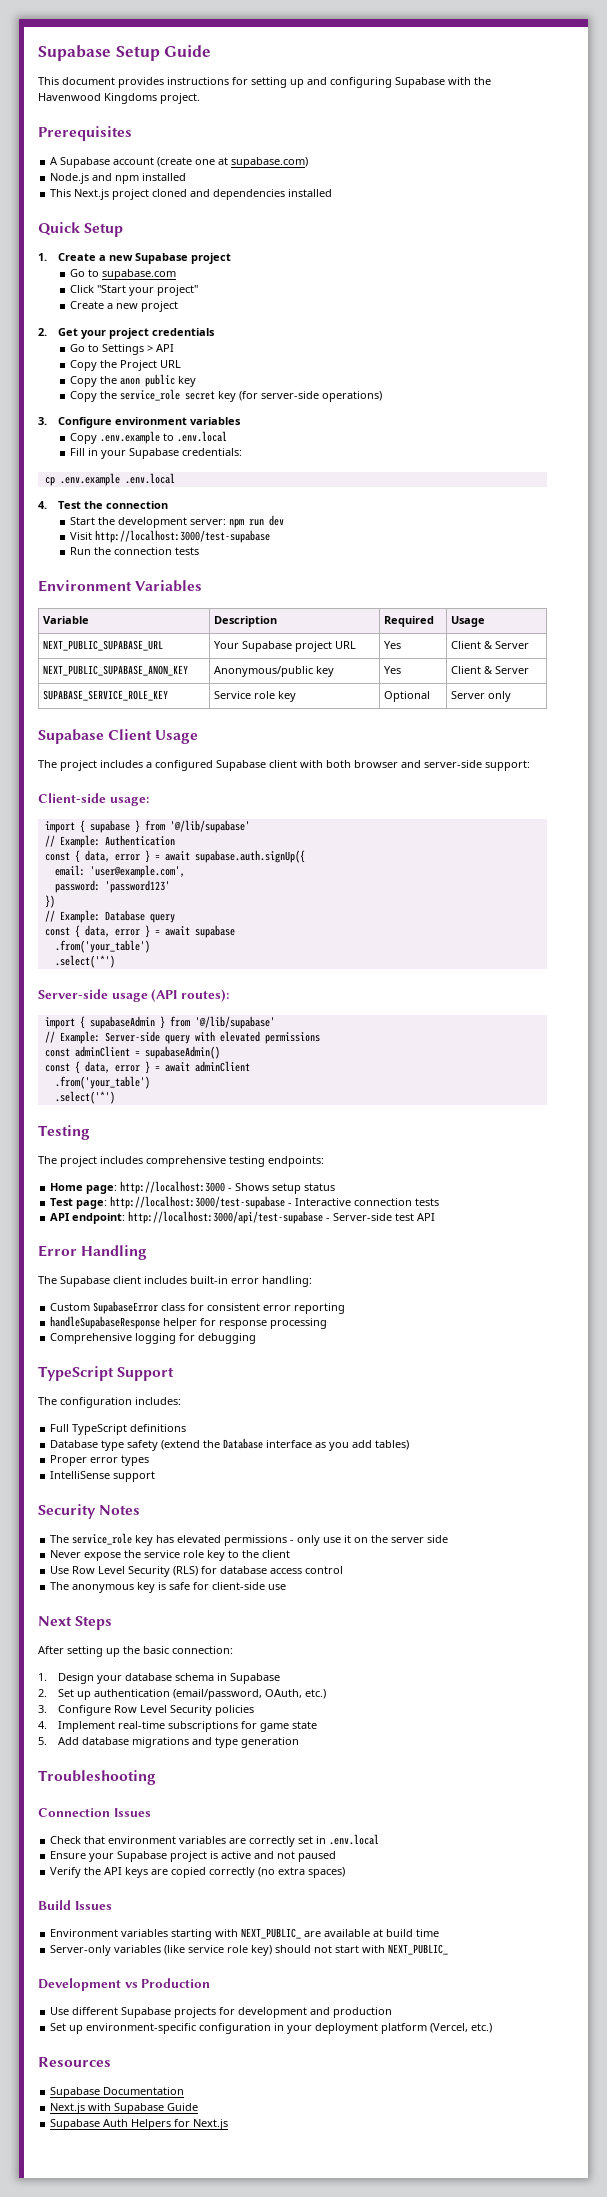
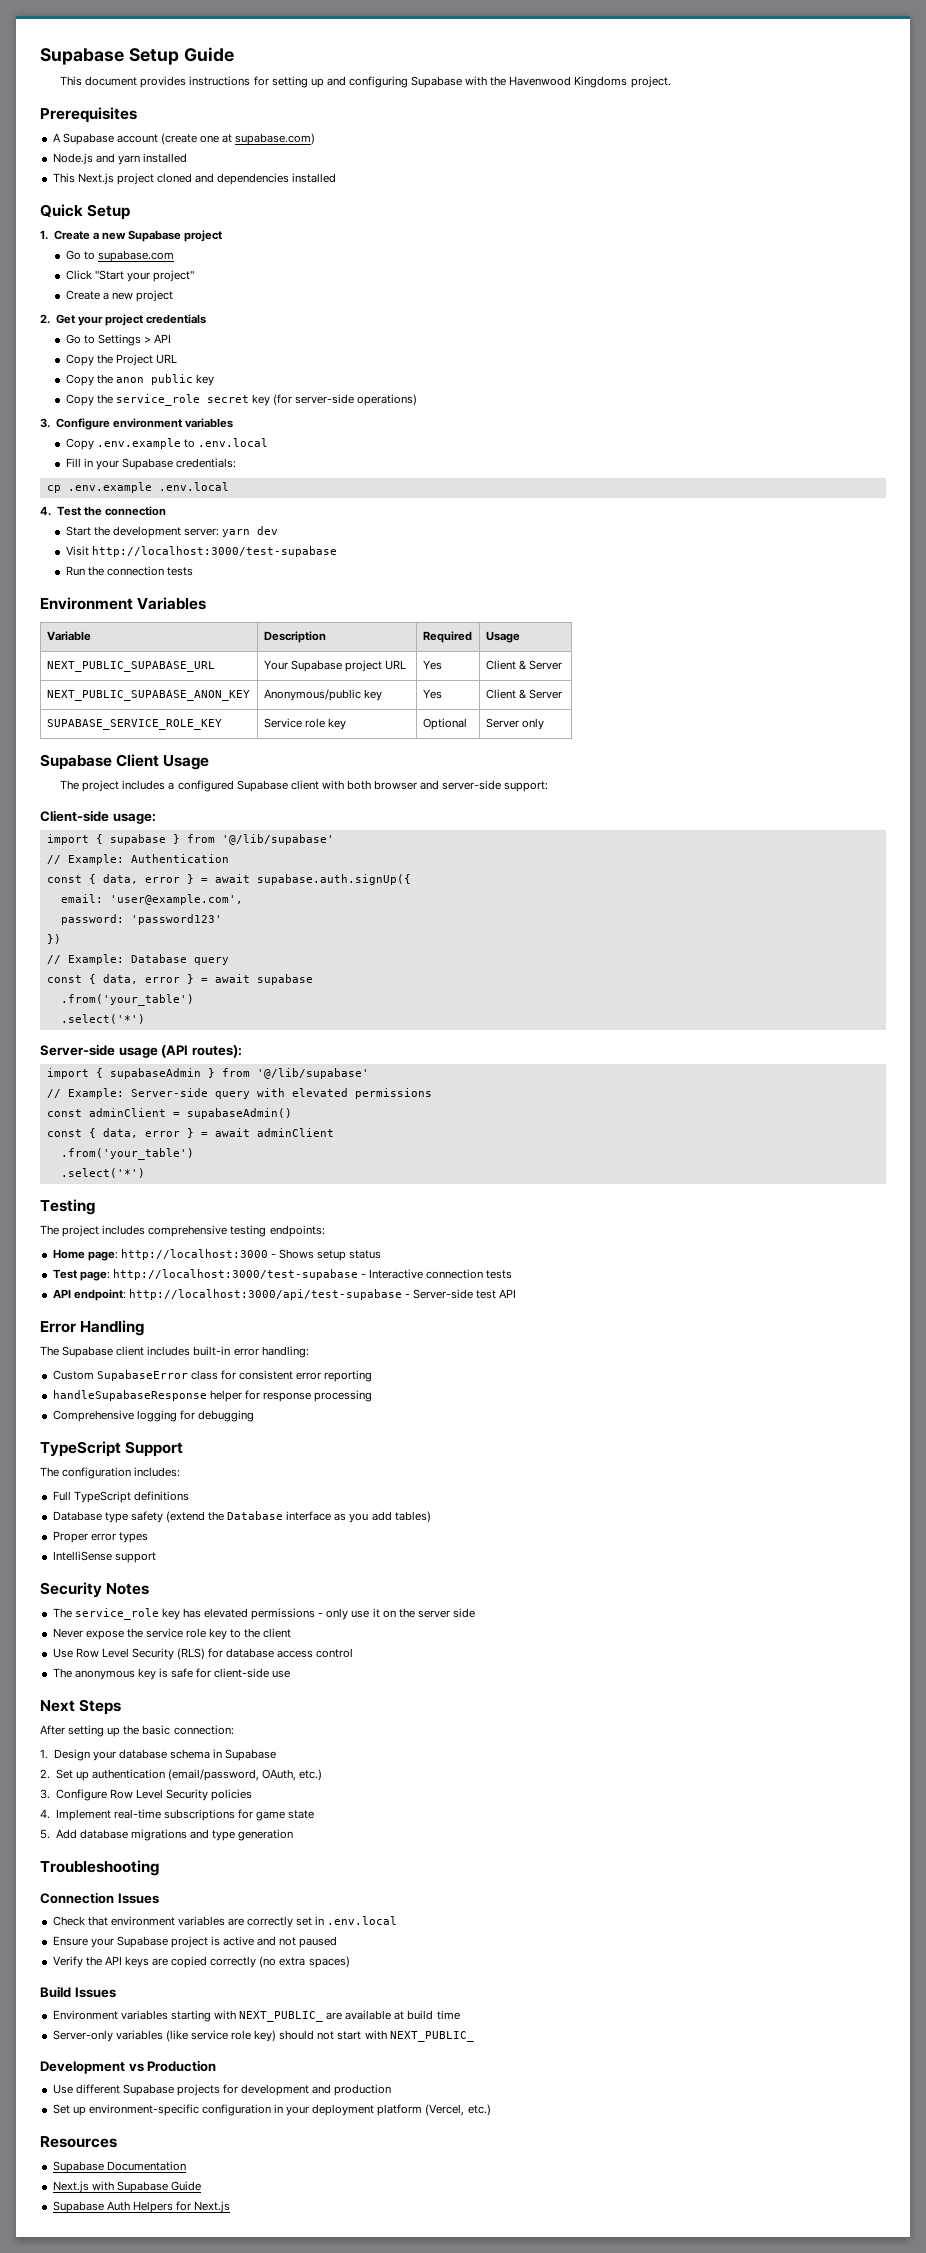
[115,175,140,184] npm -> [117,155,140,165] yarn
[228,519,264,528] npm run -> [221,529,250,537] yarn

